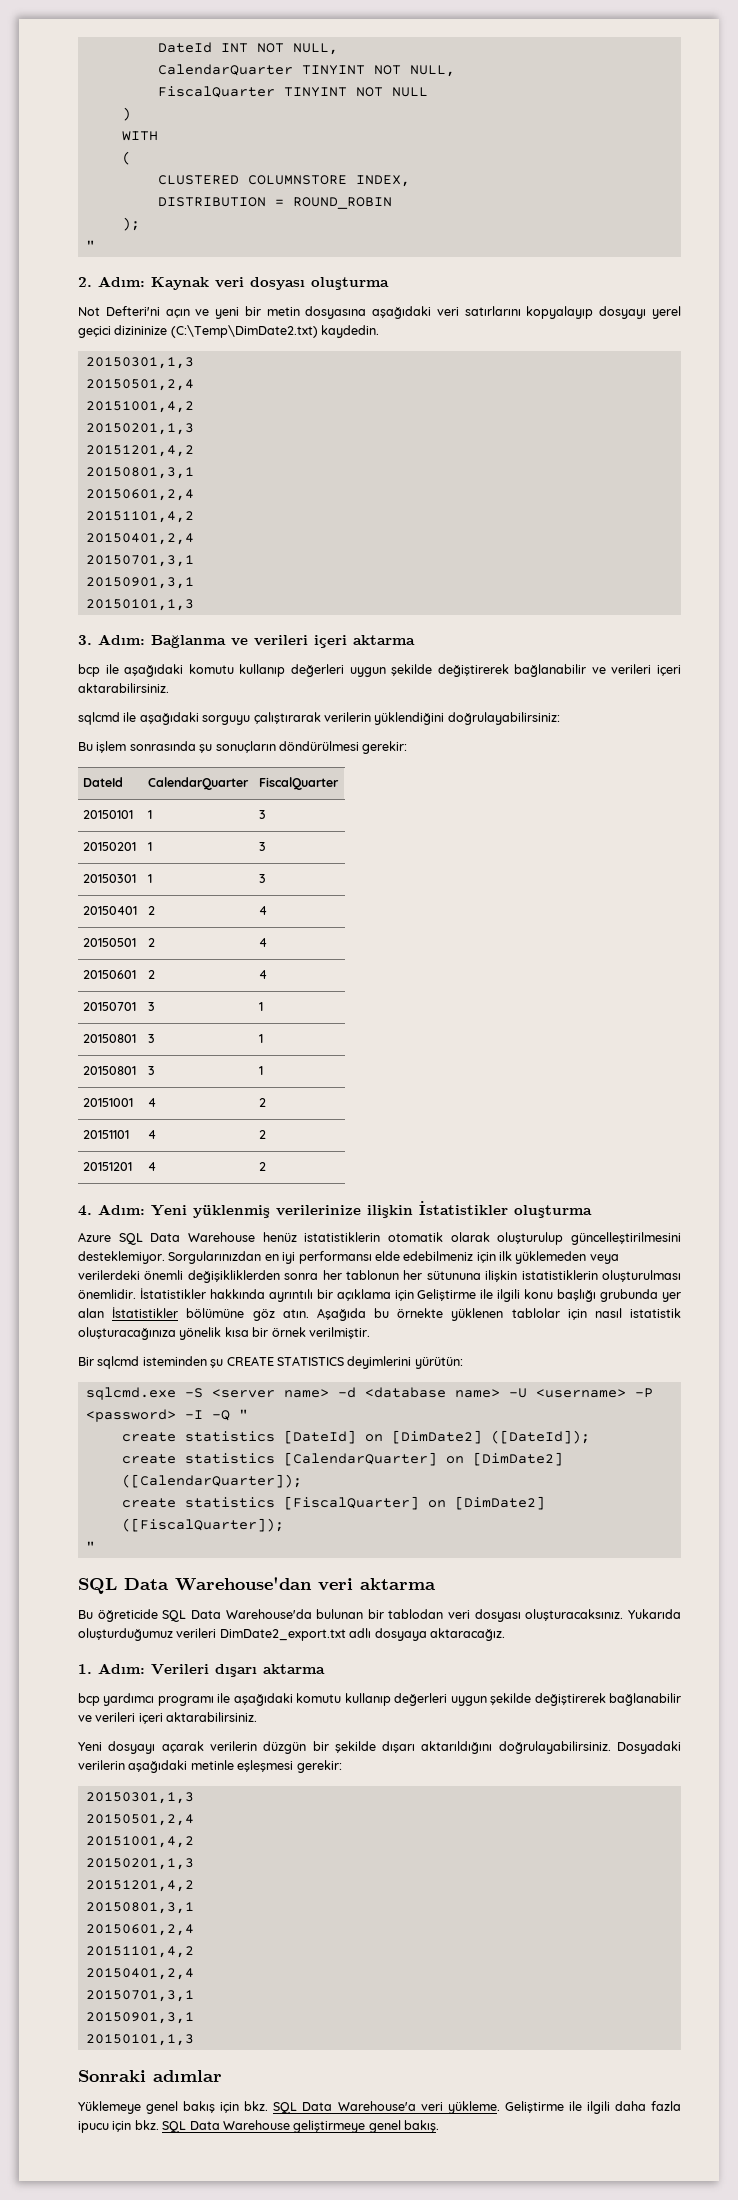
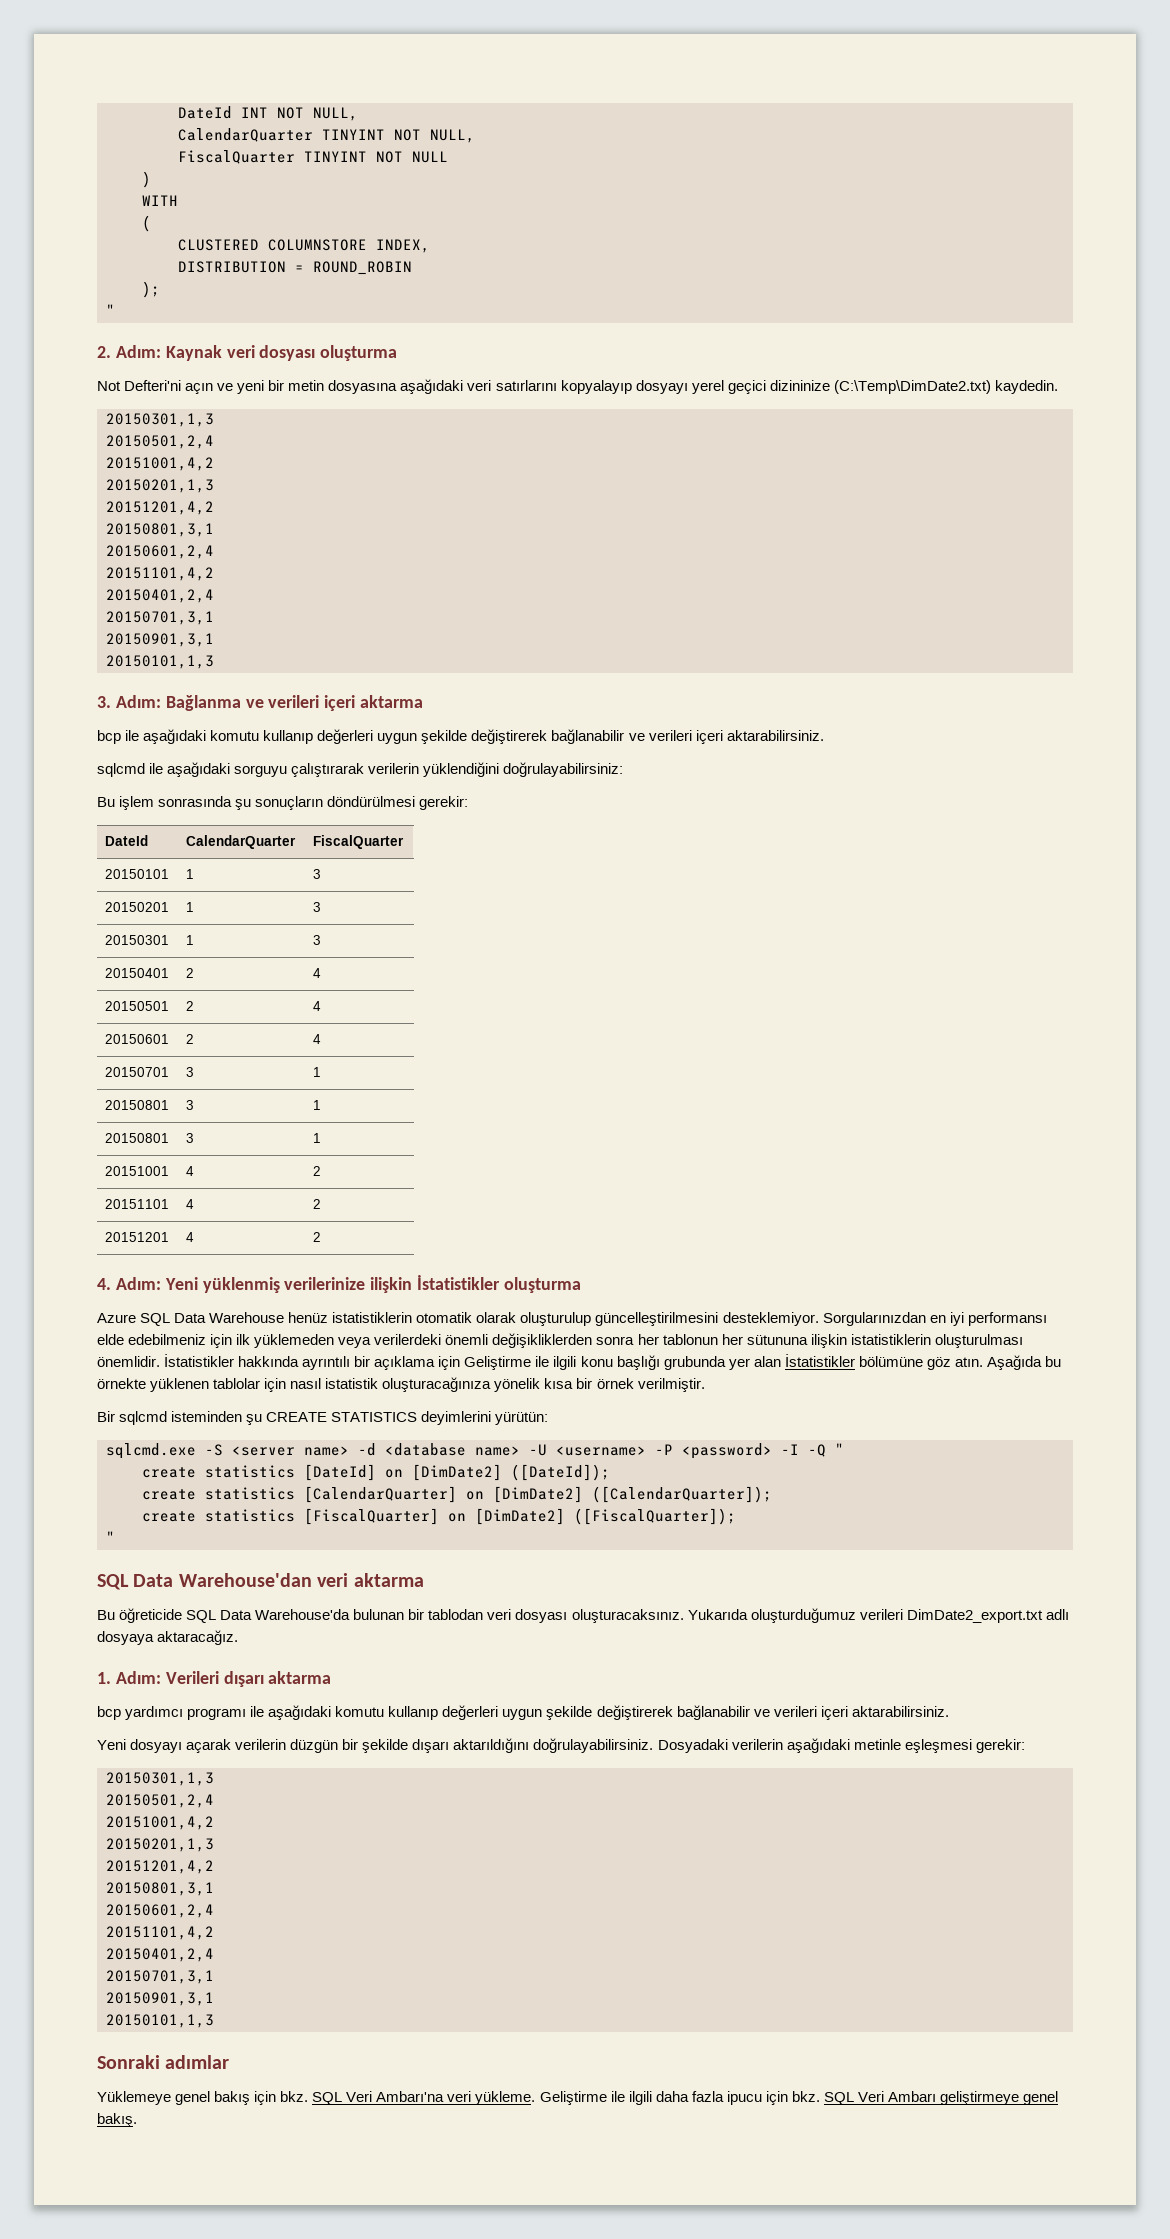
[302,2101,416,2111] Data Warehouse'a -> [346,2091,445,2102] Veri Ambarı'na
[189,2120,290,2130] Data Warehouse -> [857,2091,936,2102] Veri Ambarı

